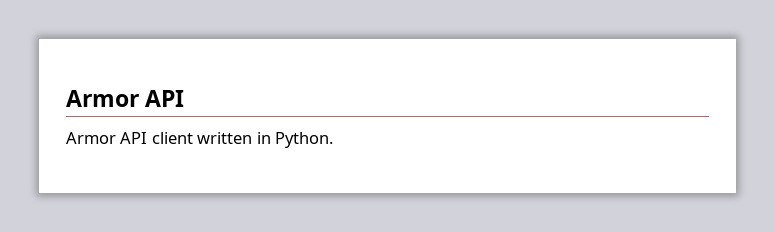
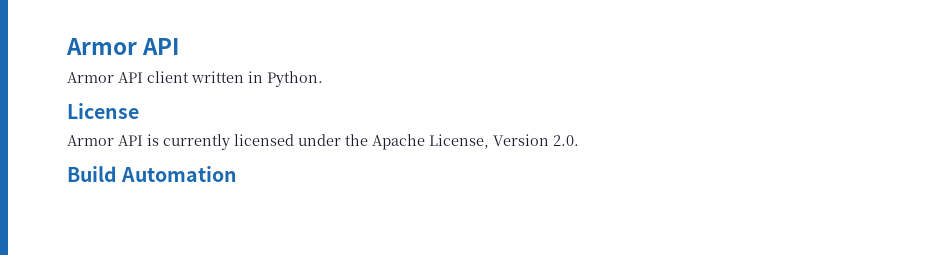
(334, 140) none -> [67,103,139,119] [67,134,579,150] [67,166,238,182] // License // Armor API is currently licensed under the Apache License, Version 2.0. // Build Automation

